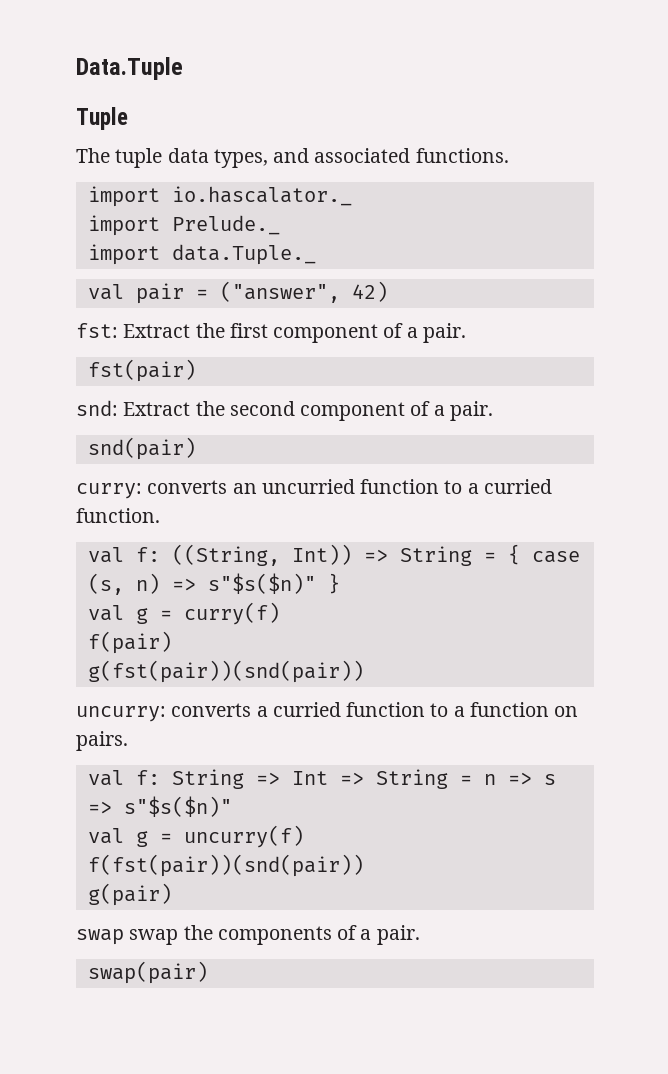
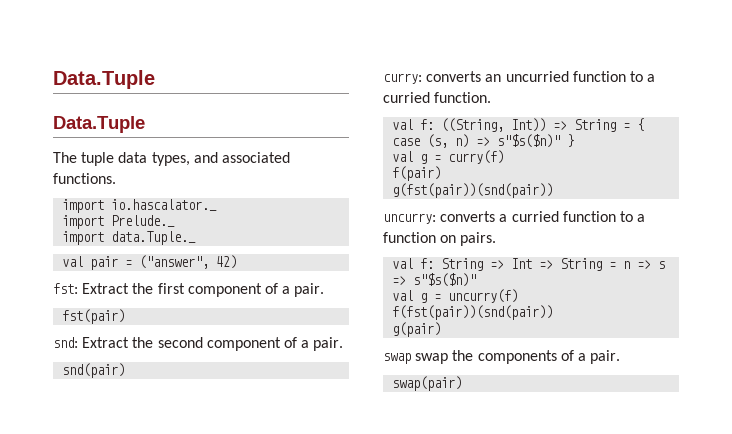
[76,57,183,80] [76,107,128,130] Data.Tuple // Tuple -> [53,70,155,89] [53,116,145,133] Data.Tuple // Data.Tuple

